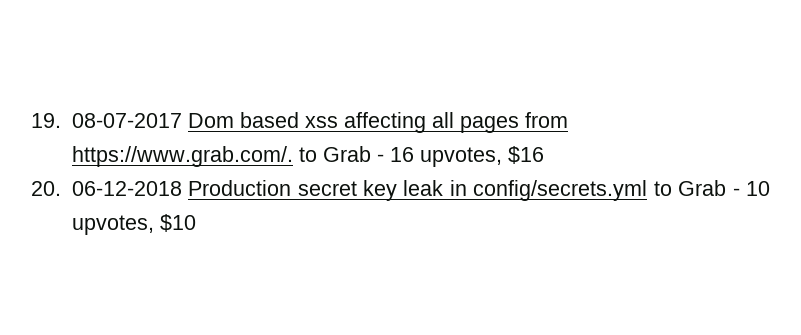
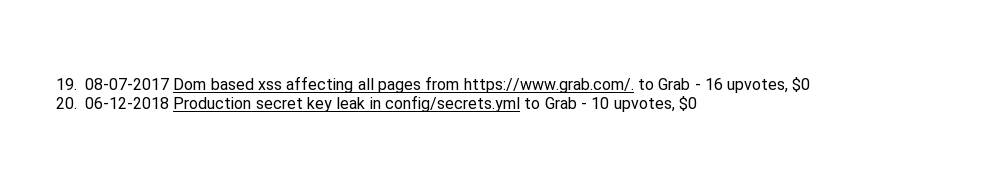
[507,146,544,164] $16 -> [792,77,811,92] $0
[159,214,196,232] $10 -> [678,96,697,111] $0

